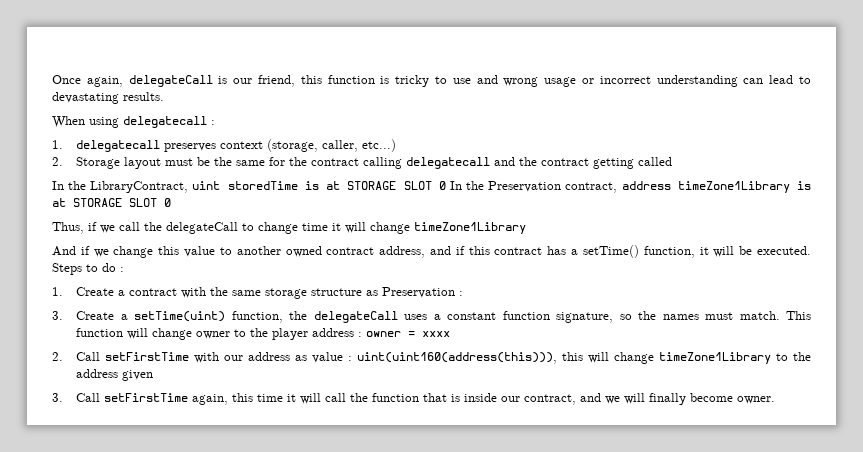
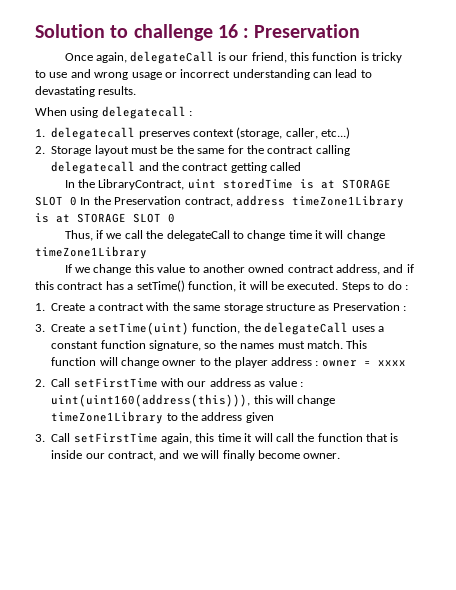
(52, 79) none -> [35,24,361,41] Solution to challenge 16 : Preservation //
[52,246,90,256] And if -> [64,264,72,273] If

